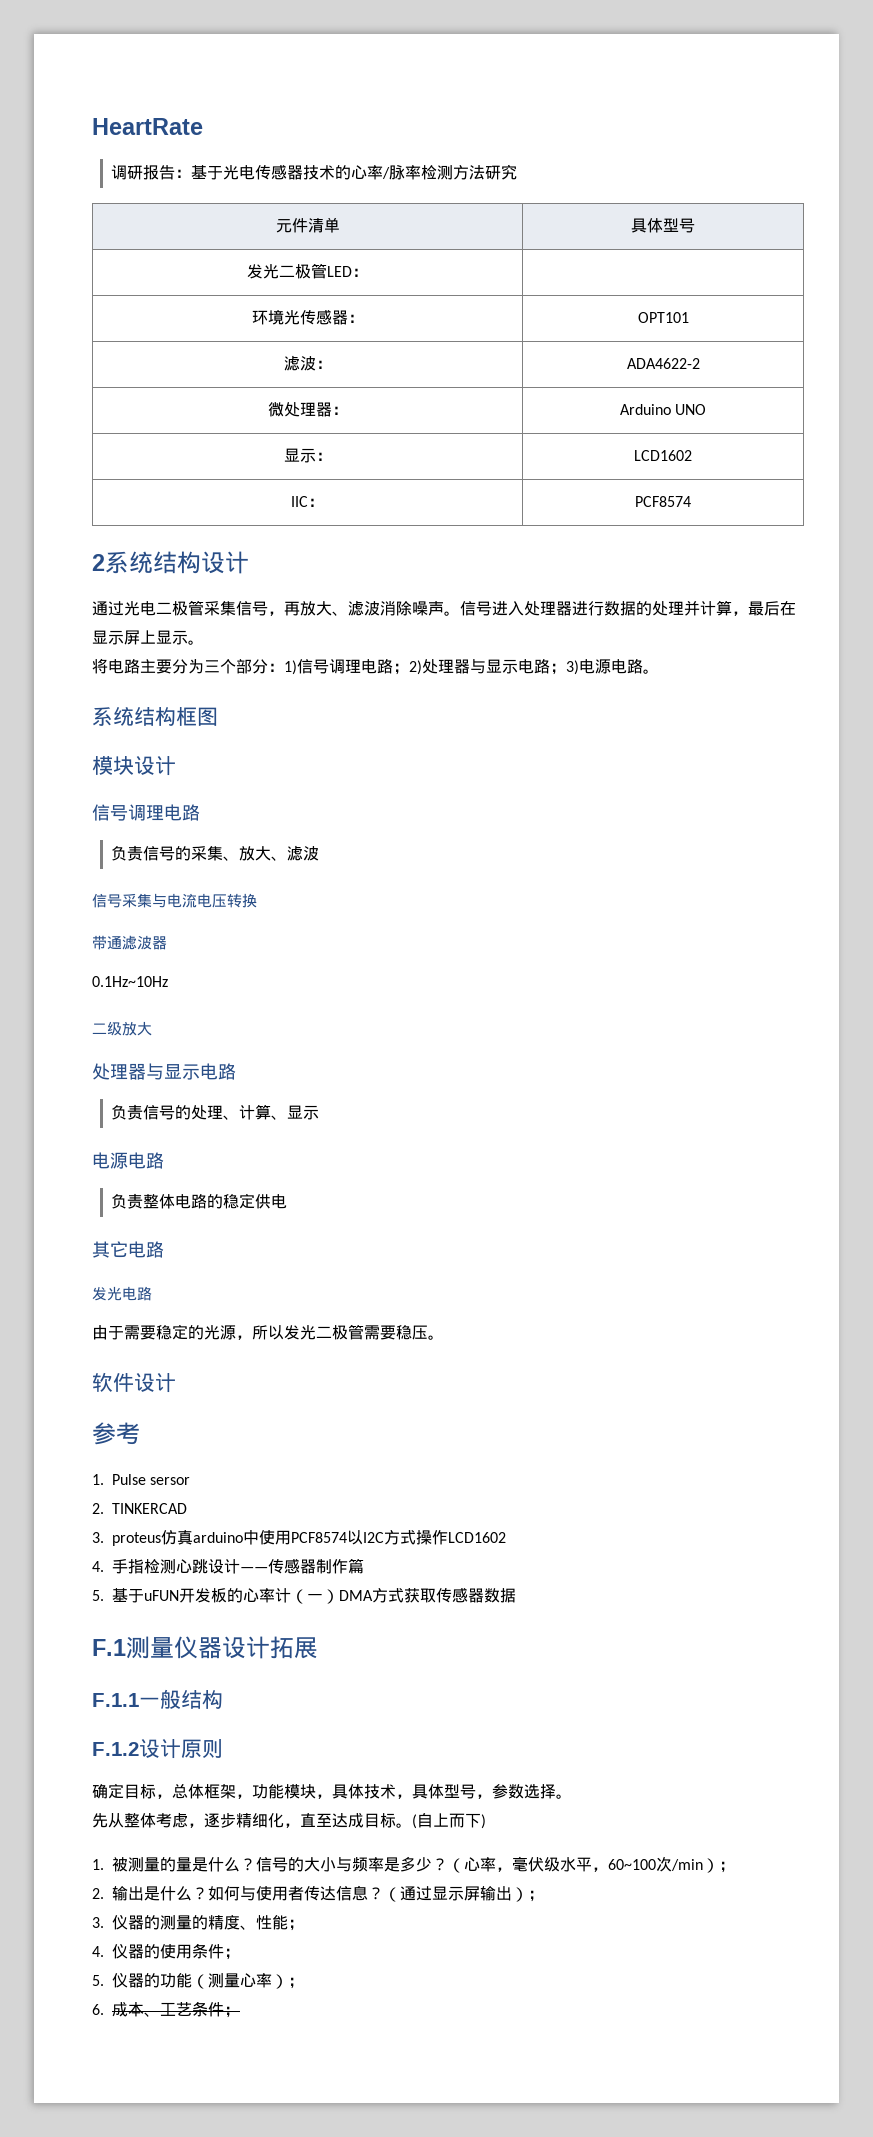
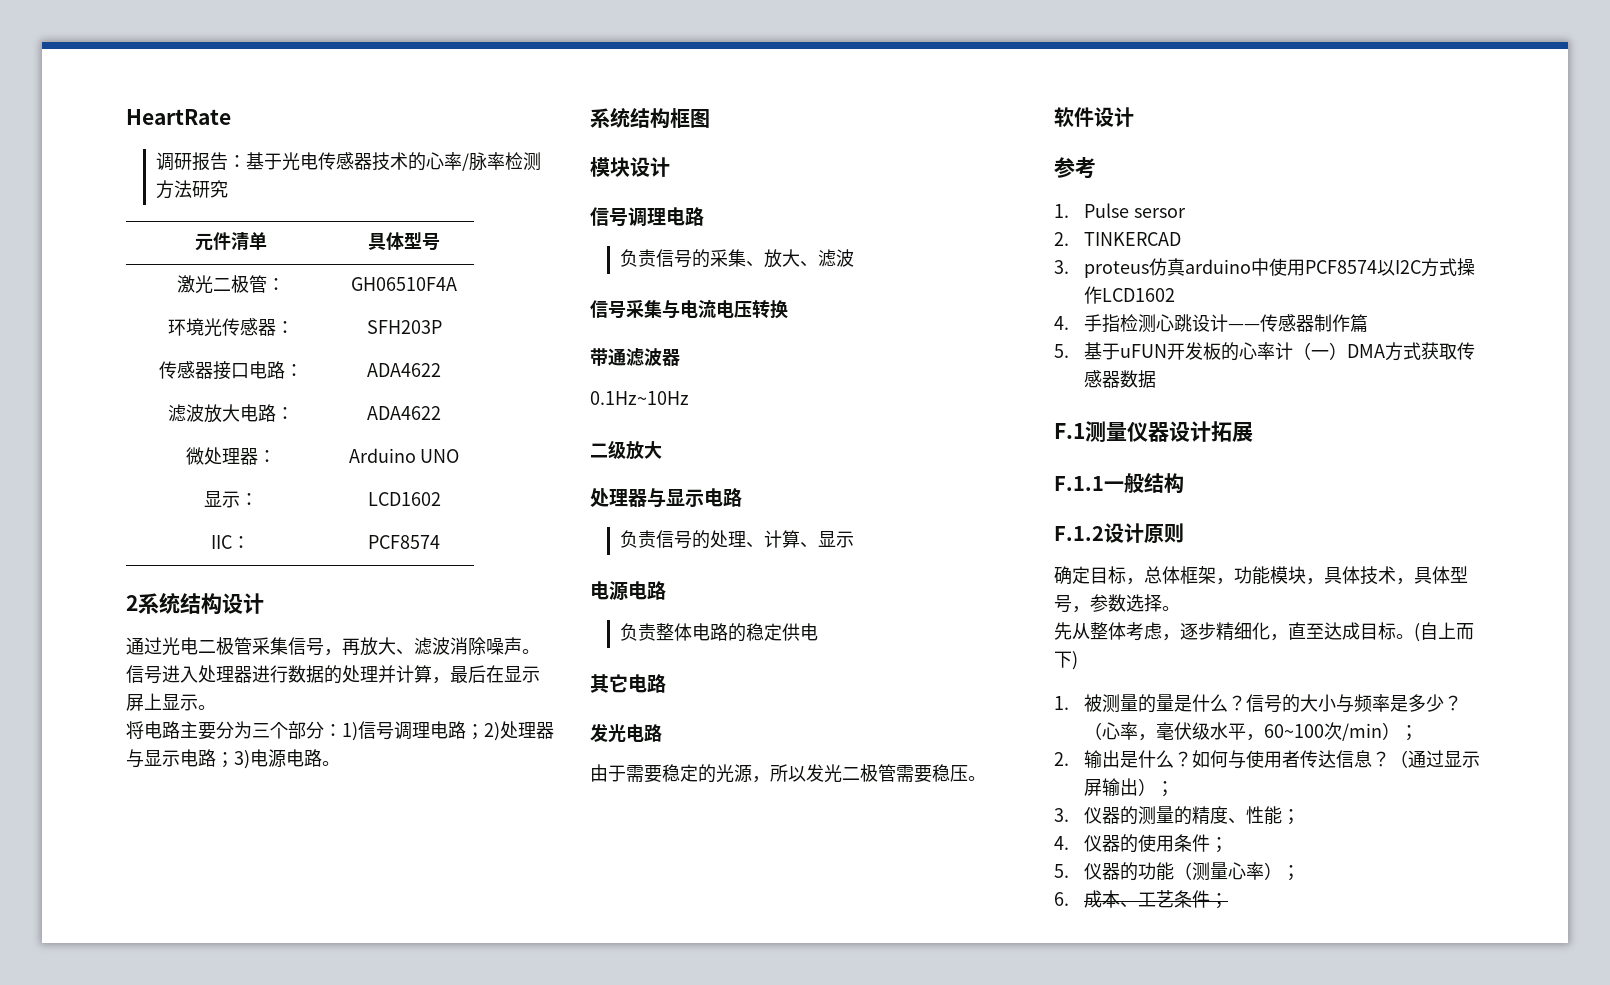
[247,263,368,279] 发光二极管LED： | -> [176,275,285,294] [351,277,457,291] 激光二极管： | GH06510F4A
[637,312,689,323] [283,355,332,371] [626,358,700,369] OPT101 // 滤波： | ADA4622-2 -> [366,320,442,334] [158,361,303,380] [367,363,441,377] [167,404,294,423] [367,406,441,420] SFH203P // 传感器接口电路： | ADA4622 // 滤波放大电路： | ADA4622

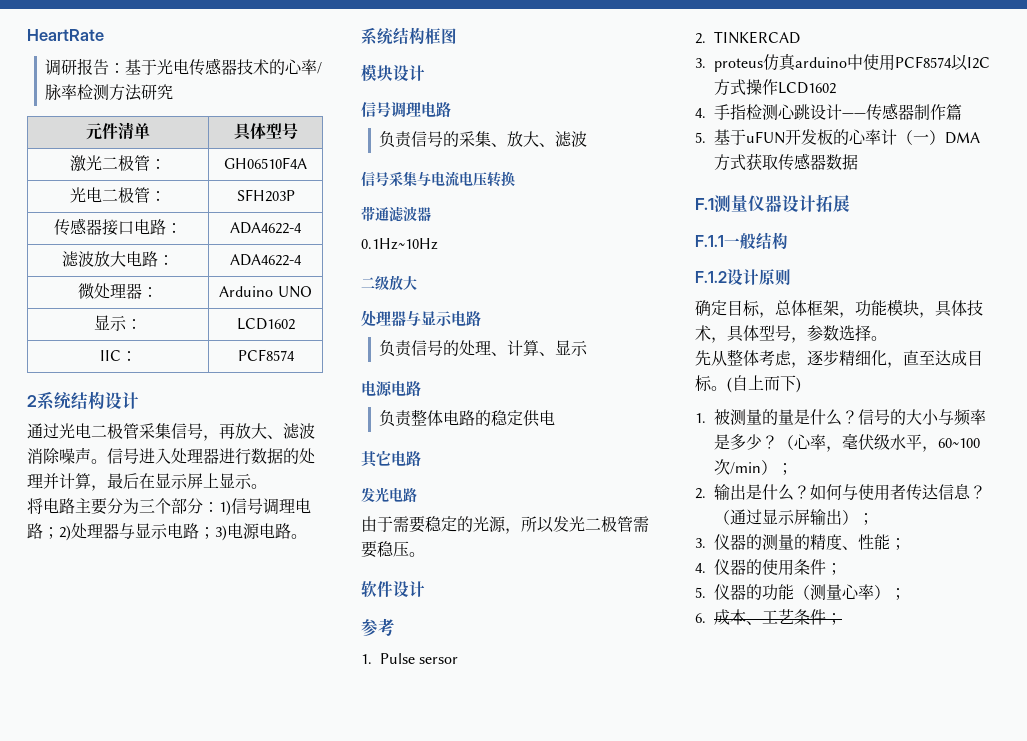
[167,318,276,337] 环境光传感器 -> [70,187,150,203] 光电二极管
[367,363,441,377] ADA4622 -> [230,222,302,234] ADA4622-4
[367,406,441,420] ADA4622 -> [230,254,302,266] ADA4622-4

